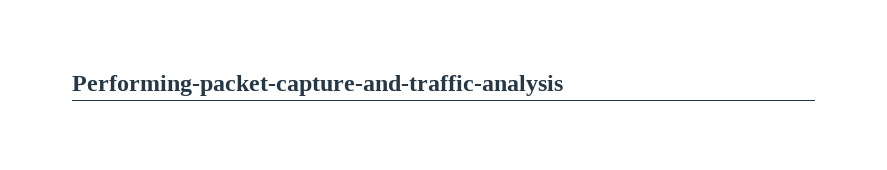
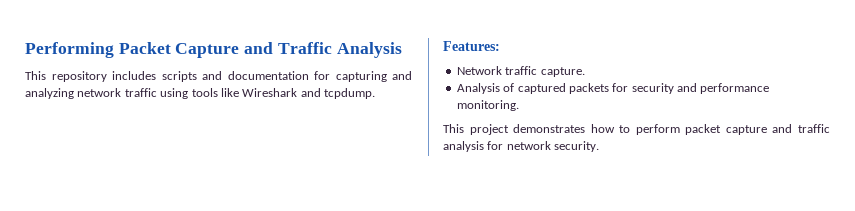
[72,75,563,96] Performing-packet-capture-and-traffic-analysis -> [25,42,402,58] [25,71,412,82] [25,88,375,99] [443,41,500,51] [456,66,585,77] [456,83,770,94] [456,100,519,111] [443,124,830,135] [443,141,600,152] Performing Packet Capture and Traffic Analysis // This repository includes scripts and documentation for capturing and analyzing network traffic using tools like Wireshark and tcpdump. // Features: // Network traffic capture. // Analysis of captured packets for security and performance monitoring. // This project demonstrates how to perform packet capture and traffic analysis for network security.

